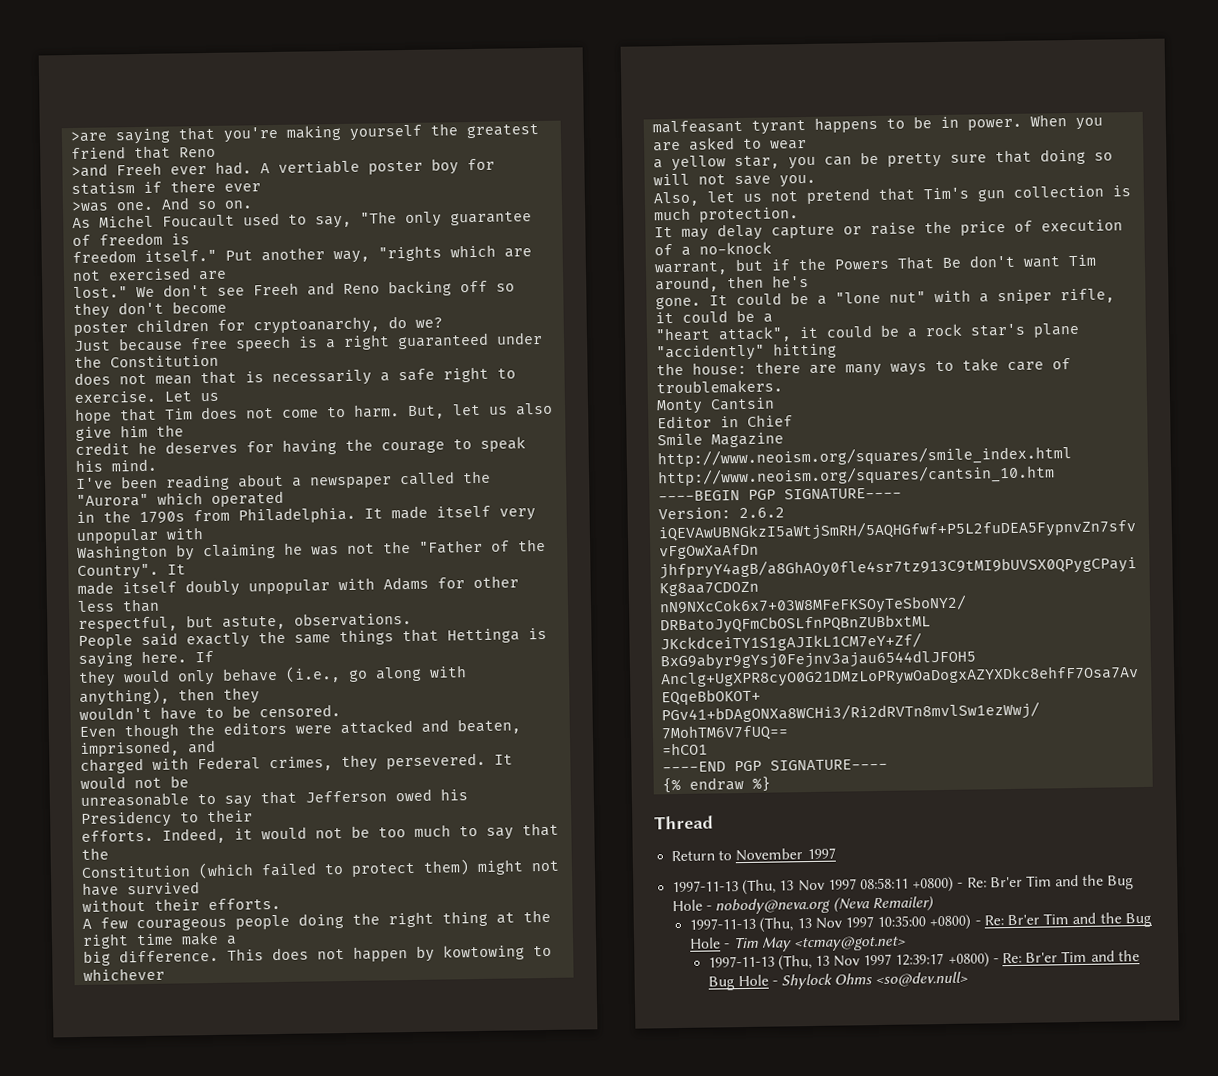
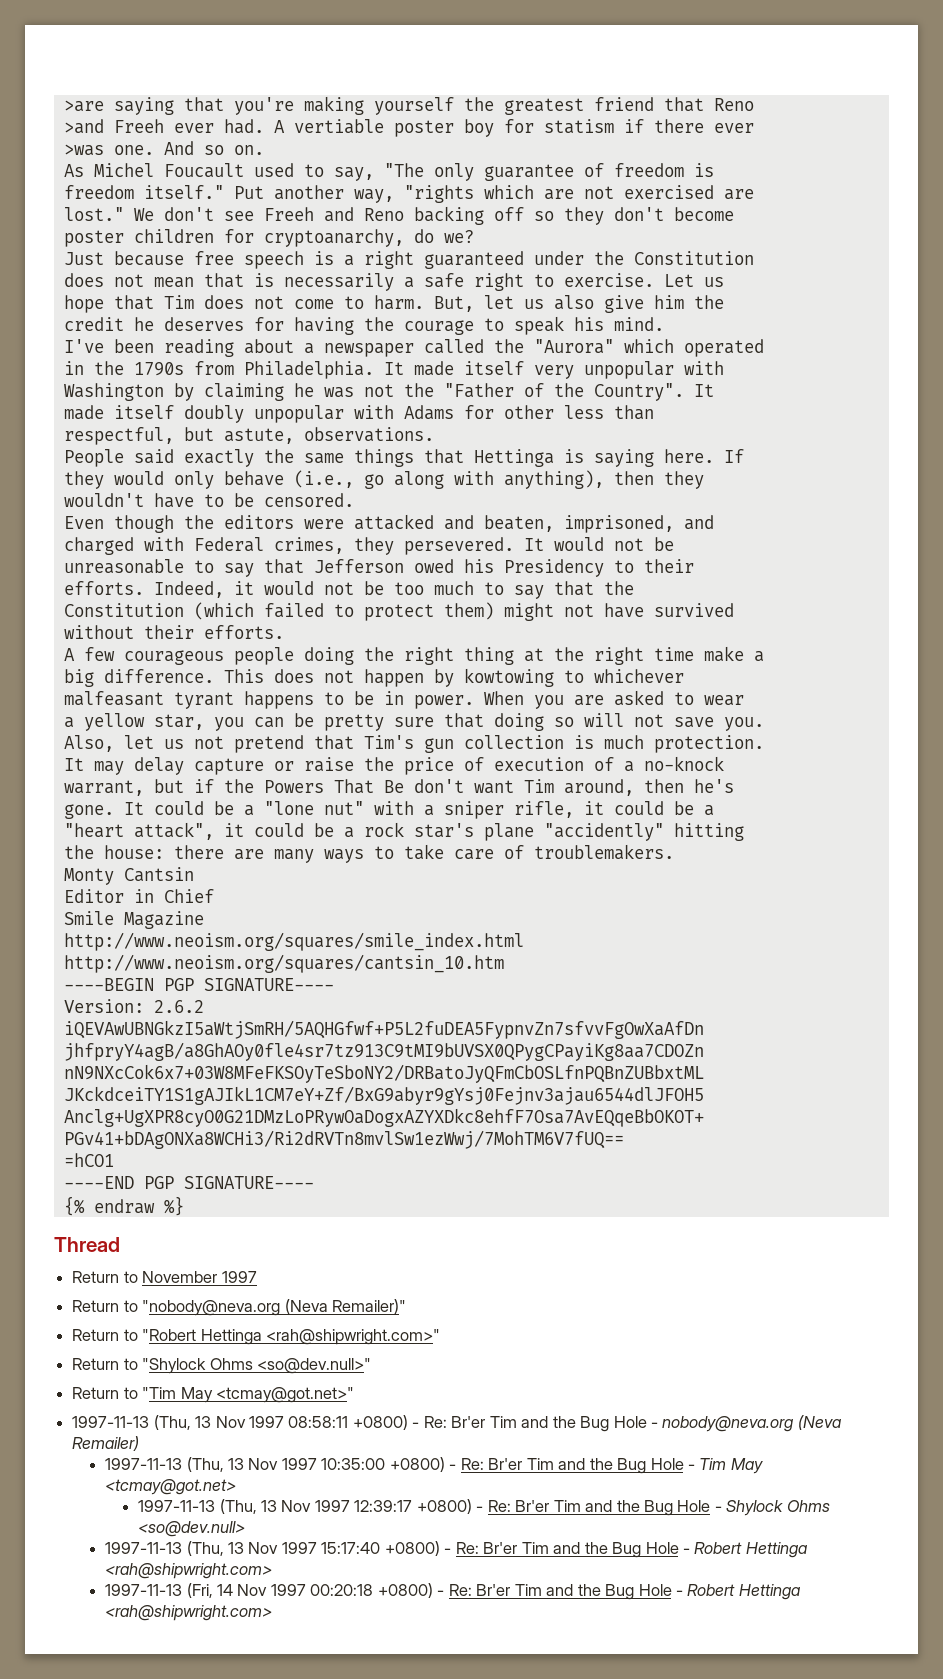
(836, 853) none -> [72,1299,406,1316] [72,1329,440,1345] [72,1358,371,1374] [72,1387,354,1403] // Return to "nobody@neva.org (Neva Remailer)" // Return to "Robert Hettinga <rah@shipwright.com>" // Return to "Shylock Ohms <so@dev.null>" // Return to "Tim May <tcmay@got.net>"
(969, 979) none -> [105,1541,807,1558] [105,1563,273,1579] [105,1583,800,1600] [105,1605,273,1621] // 1997-11-13 (Thu, 13 Nov 1997 15:17:40 +0800) - Re: Br'er Tim and the Bug Hole - Robert Hettinga <rah@shipwright.com> // 1997-11-13 (Fri, 14 Nov 1997 00:20:18 +0800) - Re: Br'er Tim and the Bug Hole - Robert Hettinga <rah@shipwright.com>

